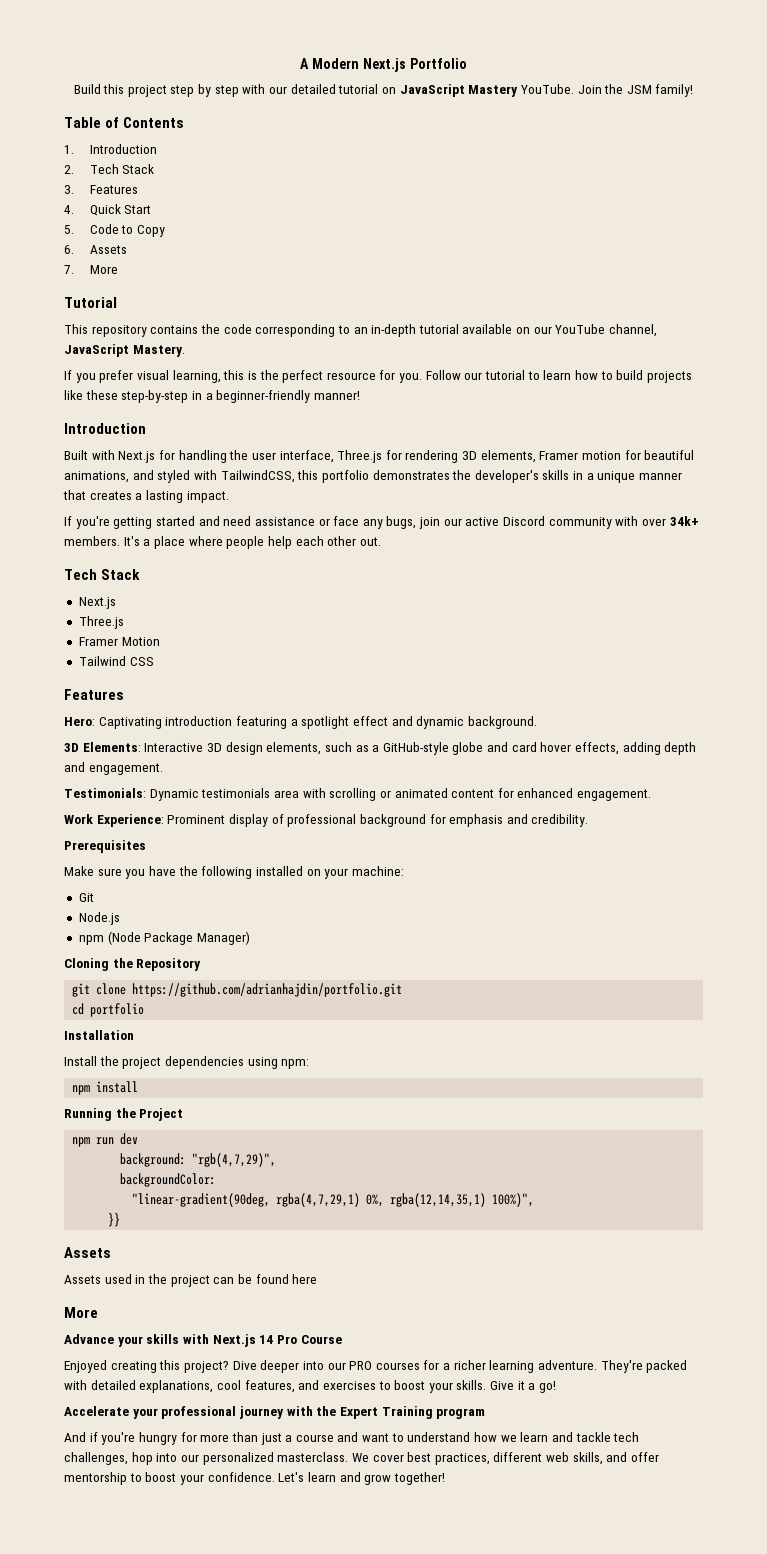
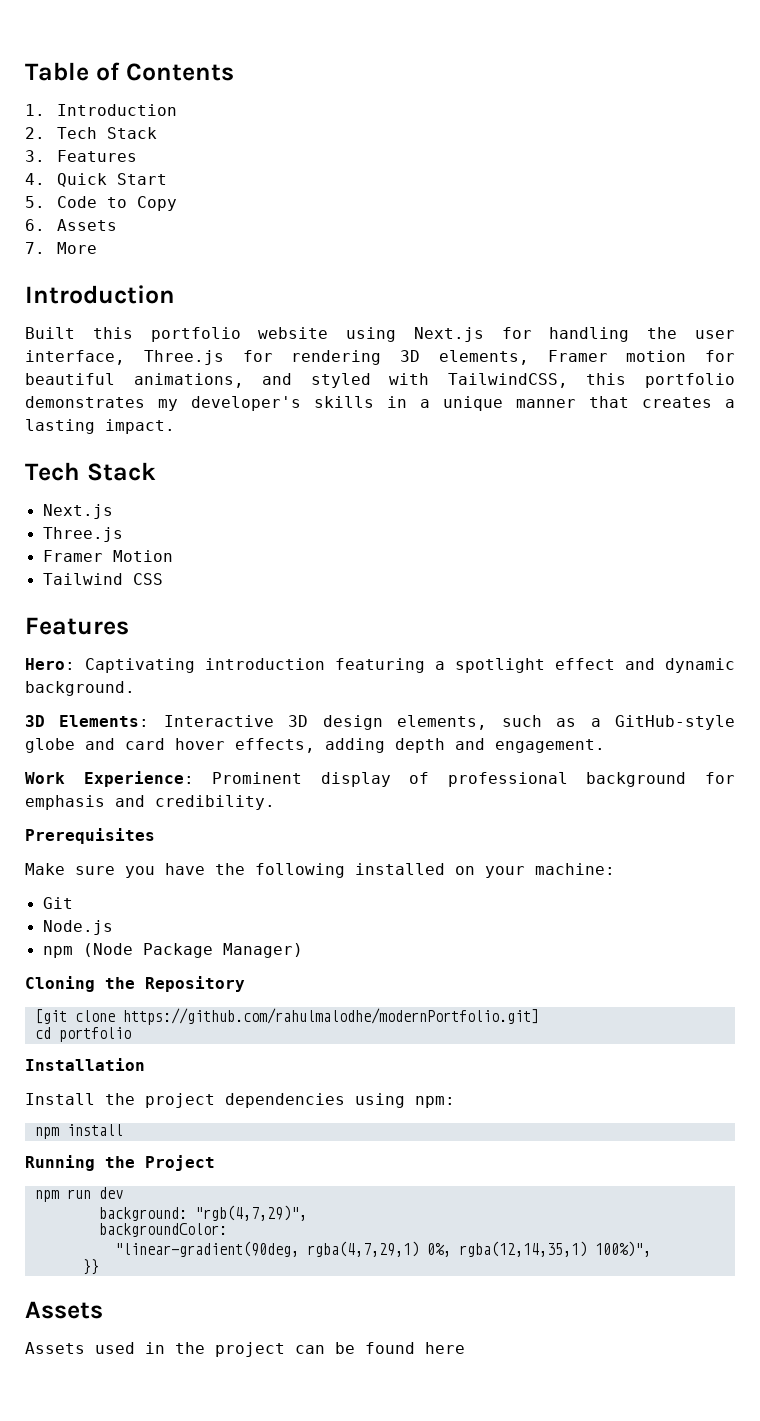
[300,58,467,72] [73,84,694,97] A Modern Next.js Portfolio // Build this project step by step with our detailed tutorial on JavaScript Mastery YouTube. Join the JSM family! // -> (25, 71) none
[64,297,117,308] [64,324,658,337] [64,344,185,357] [64,370,692,383] [64,390,360,403] [64,423,146,434] [64,450,115,460] Tutorial // This repository contains the code corresponding to an in-depth tutorial available on our YouTube channel, JavaScript Mastery. // If you prefer visual learning, this is the perfect resource for you. Follow our tutorial to learn how to build projects like these step-by-step in a beginner-friendly manner! // Introduction // Built with -> [25,285,175,304] [25,327,397,342] Introduction // Built this portfolio website using
[452,470,472,480] the -> [158,399,178,411] my
[64,516,699,529] [64,536,381,549] // If you're getting started and need assistance or face any bugs, join our active Discord community with over 34k+ members. It's a place where people help each other out. -> (175, 426) none
[64,788,652,801] // Testimonials: Dynamic testimonials area with scrolling or animated content for enhanced engagement. -> (605, 746) none
[72,983,403,997] git clone https://github.com/adrianhajdin/portfolio.git -> [34,1008,539,1025] [git clone https://github.com/rahulmalodhe/modernPortfolio.git]
[64,1307,98,1318] [64,1334,342,1347] [64,1360,688,1373] [64,1380,557,1393] [64,1406,486,1419] [64,1432,640,1445] [64,1452,660,1465] [64,1472,445,1485] // More // Advance your skills with Next.js 14 Pro Course // Enjoyed creating this project? Dive deeper into our PRO courses for a richer learning adventure. They're packed with detailed explanations, cool features, and exercises to boost your skills. Give it a go! // Accelerate your professional journey with the Expert Training program // And if you're hungry for more than just a course and want to understand how we learn and tackle tech challenges, hop into our personalized masterclass. We cover best practices, different web skills, and offer mentorship to boost your confidence. Let's learn and grow together! -> (465, 1348) none

